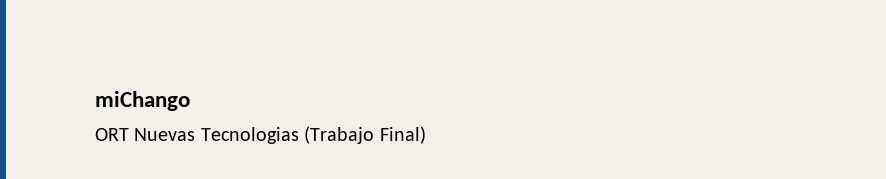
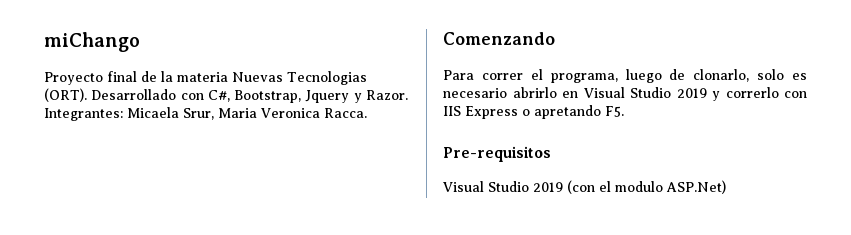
[95,126,426,144] ORT Nuevas Tecnologias (Trabajo Final) -> [44,71,367,85] [44,88,408,103] [44,107,367,121] [443,32,555,45] [443,69,807,83] [443,87,807,101] [443,105,624,119] [443,146,551,162] [443,180,726,194] Proyecto final de la materia Nuevas Tecnologias (ORT). Desarrollado con C#, Bootstrap, Jquery y Razor. Integrantes: Micaela Srur, Maria Veronica Racca. // Comenzando // Para correr el programa, luego de clonarlo, solo es necesario abrirlo en Visual Studio 2019 y correrlo con IIS Express o apretando F5. // Pre-requisitos // Visual Studio 2019 (con el modulo ASP.Net)

